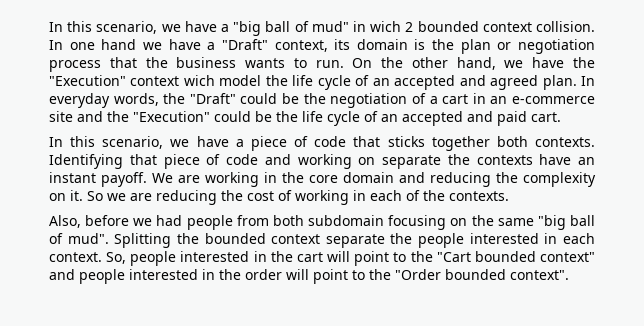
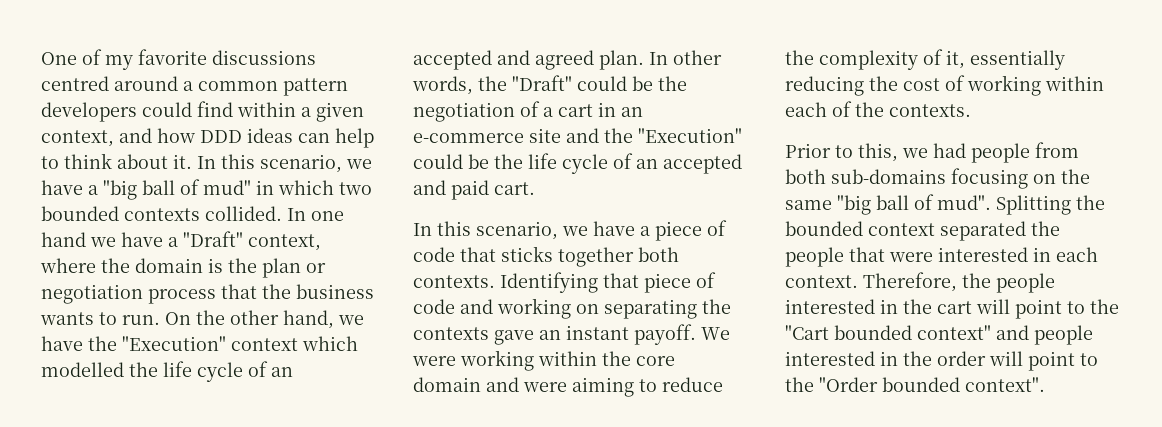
(49, 27) none -> [41,49,316,70] [41,76,348,96] [41,101,364,122] [41,128,374,148] [41,153,192,169] One of my favorite discussions centred around a common pattern developers could find within a given context, and how DDD ideas can help to think about it.
[370,21,595,32] wich 2 bounded context collision. -> [278,180,372,195] [41,206,282,221] which two bounded contexts collided.
[334,39,351,50] its -> [40,258,130,273] where the
[183,75,262,86] wich model -> [302,336,358,351] [41,362,124,377] which modelled
[49,93,110,108] everyday -> [673,50,722,65] other
[382,155,441,169] separate -> [604,299,697,319] separating
[539,154,572,165] have -> [494,330,534,345] gave
[178,172,277,187] are working in -> [412,350,597,371] were working within
[430,172,596,187] [49,190,152,201] reducing the complexity on it. So we are -> [523,377,723,397] [785,49,1065,70] were aiming to reduce the complexity of it, essentially
[353,190,366,201] in -> [1045,76,1104,91] within
[49,215,130,228] Also, before -> [785,143,898,162] Prior to this,
[308,215,385,226] subdomain -> [831,169,946,184] sub-domains
[325,233,465,248] separate the people -> [940,221,1060,241] [785,247,933,267] separated the people that were
[106,252,127,264] So, -> [863,272,991,292] Therefore, the

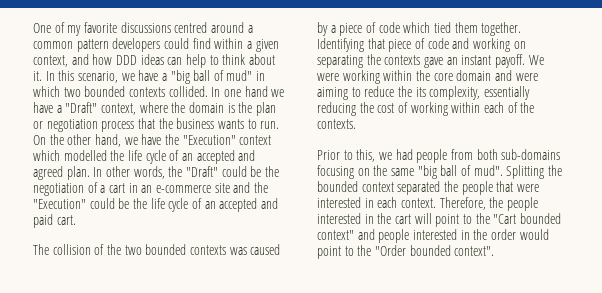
[413,220,727,241] [413,246,679,267] [413,275,495,288] In this scenario, we have a piece of code that sticks together both contexts. -> [33,244,281,255] [317,22,522,36] The collision of the two bounded contexts was caused by a piece of code which tied them together.
[819,49,965,70] complexity of it, -> [415,86,481,100] its complexity,
[989,351,1023,366] will -> [519,229,549,240] would

